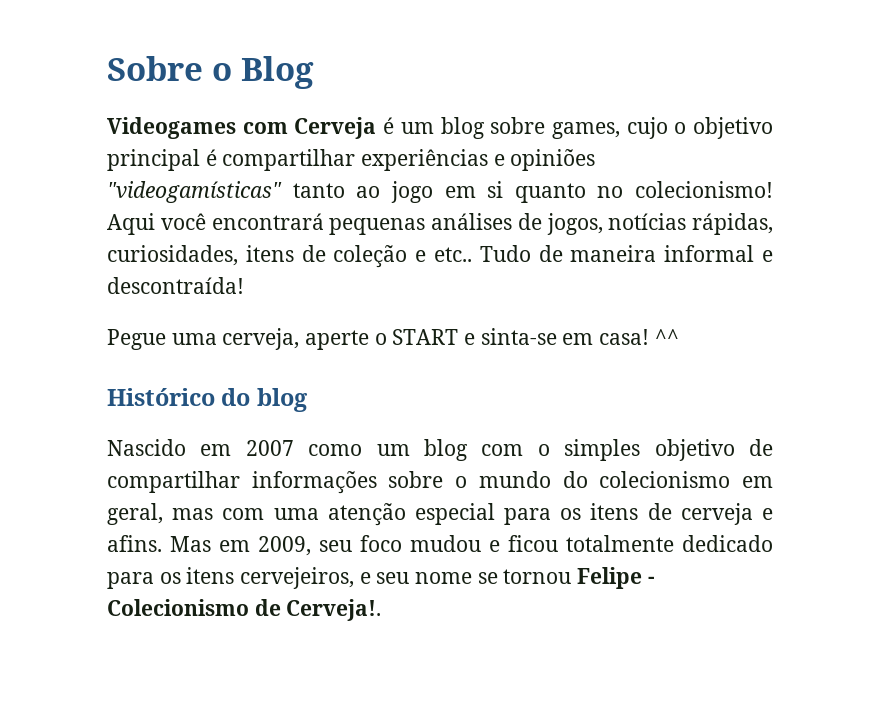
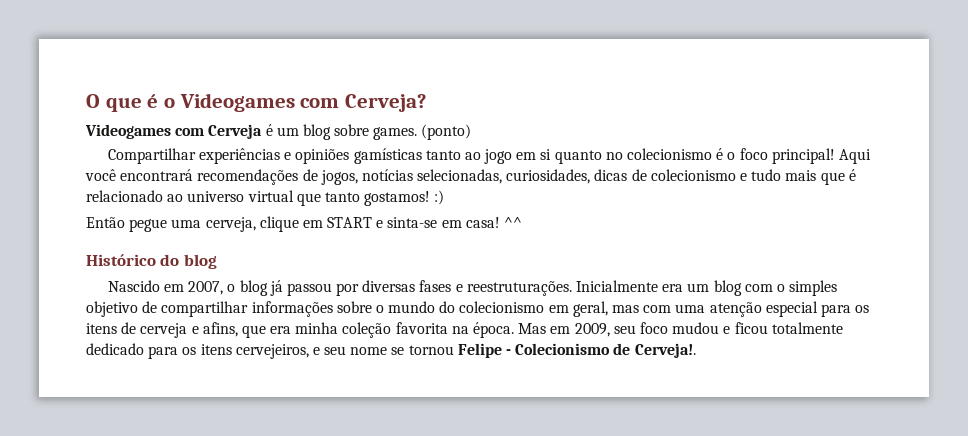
[107,56,314,89] Sobre o Blog -> [86,93,427,112] O que é o Videogames com Cerveja?
[551,117,773,139] [107,149,356,171] games, cujo o objetivo principal é compartilhar -> [373,124,472,140] [107,148,196,164] games. (ponto) // Compartilhar
[107,181,282,203] "videogamísticas" -> [353,148,422,164] gamísticas
[635,181,773,198] colecionismo! -> [627,148,835,164] colecionismo é o foco principal!
[329,213,512,235] pequenas análises -> [197,169,299,185] recomendações
[692,213,773,235] [107,245,773,268] [107,277,244,294] [107,328,387,350] rápidas, curiosidades, itens de coleção e etc.. Tudo de maneira informal e descontraída! // Pegue uma cerveja, aperte o -> [417,169,856,185] [86,190,445,206] [86,216,323,232] selecionadas, curiosidades, dicas de colecionismo e tudo mais que é relacionado ao universo virtual que tanto gostamos! :) // Então pegue uma cerveja, clique em
[245,440,363,456] 2007 como -> [188,280,684,296] 2007, o blog já passou por diversas fases e reestruturações. Inicialmente era
[107,535,162,552] afins. -> [202,322,515,338] afins, que era minha coleção favorita na época.

